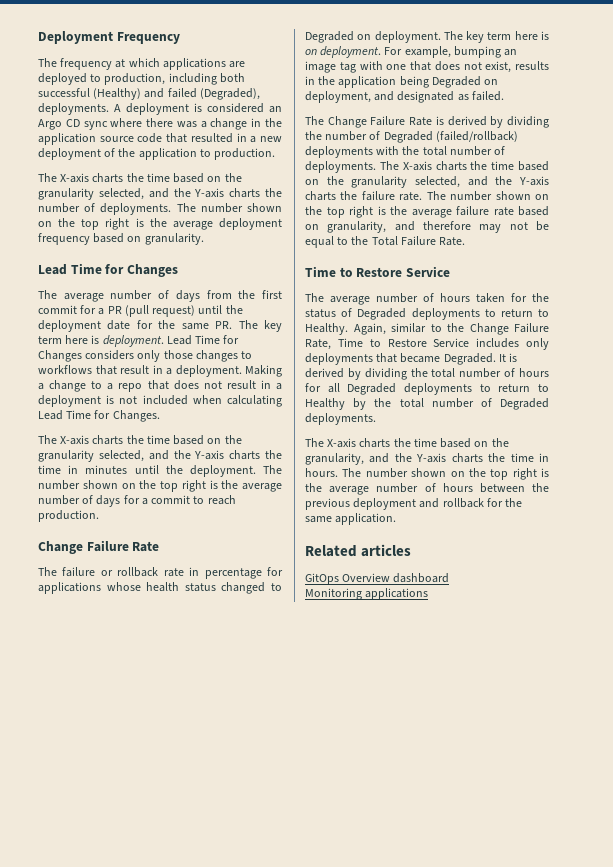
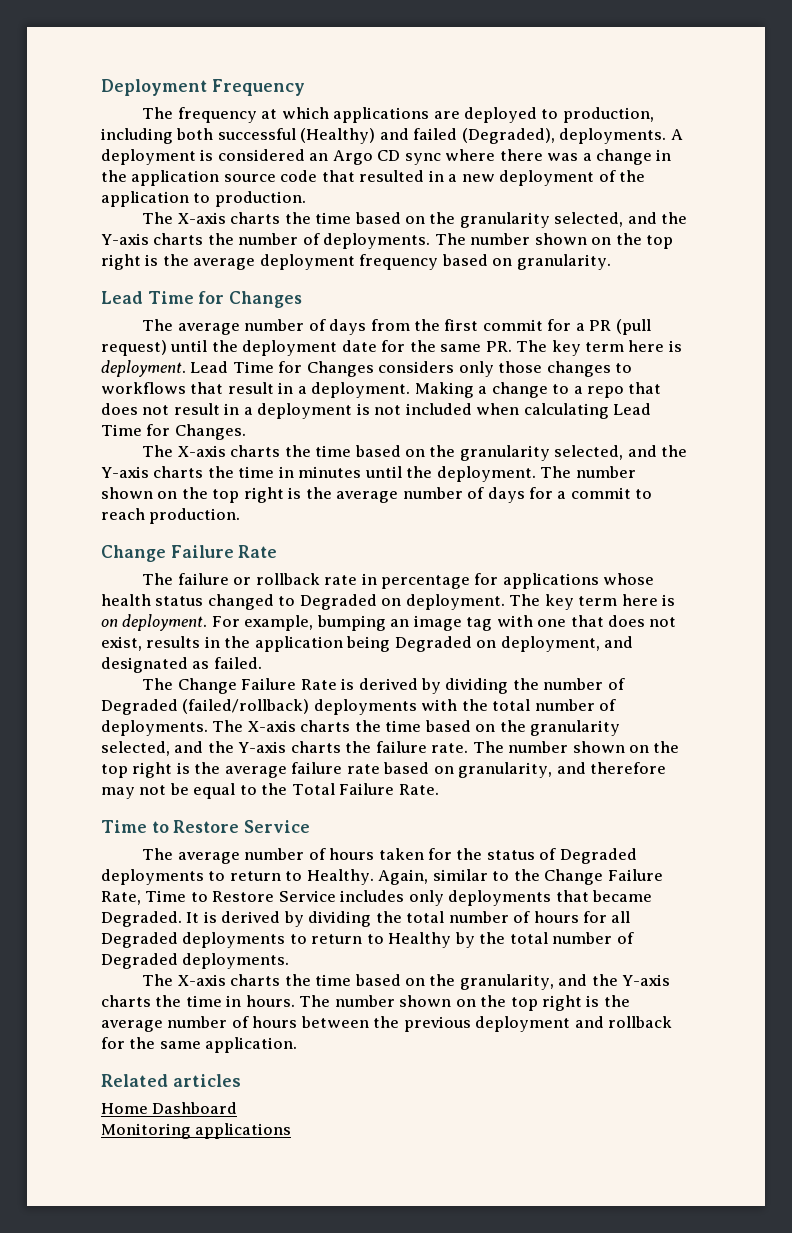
[305,573,450,585] GitOps Overview dashboard -> [101,1102,238,1114] Home Dashboard

